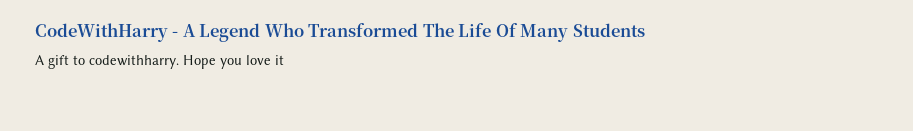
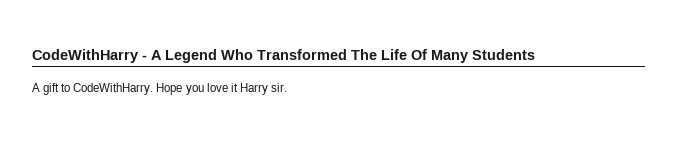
[89,55,179,69] codewithharry. -> [73,83,154,95] CodeWithHarry.
(284, 60) none -> [239,83,287,95] Harry sir.

